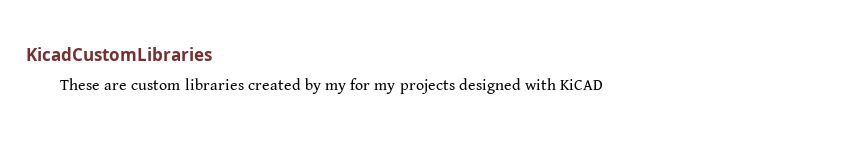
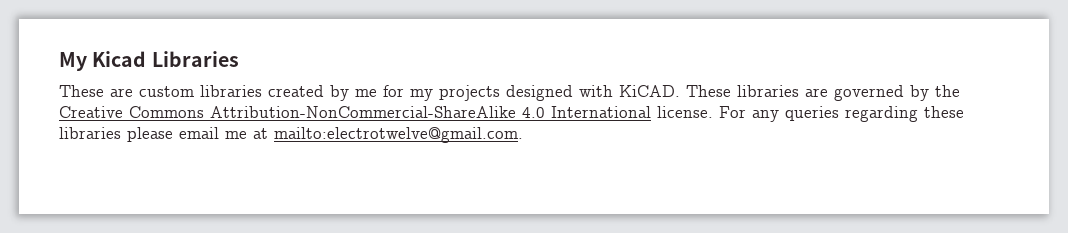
[26,47,212,61] KicadCustomLibraries -> [59,51,239,71] My Kicad Libraries
[325,83,347,94] my -> [355,89,377,97] me
[560,79,604,90] KiCAD -> [619,85,960,101] [59,106,964,122] [59,127,523,143] KiCAD. These libraries are governed by the Creative Commons Attribution-NonCommercial-ShareAlike 4.0 International license. For any queries regarding these libraries please email me at mailto:electrotwelve@gmail.com.

